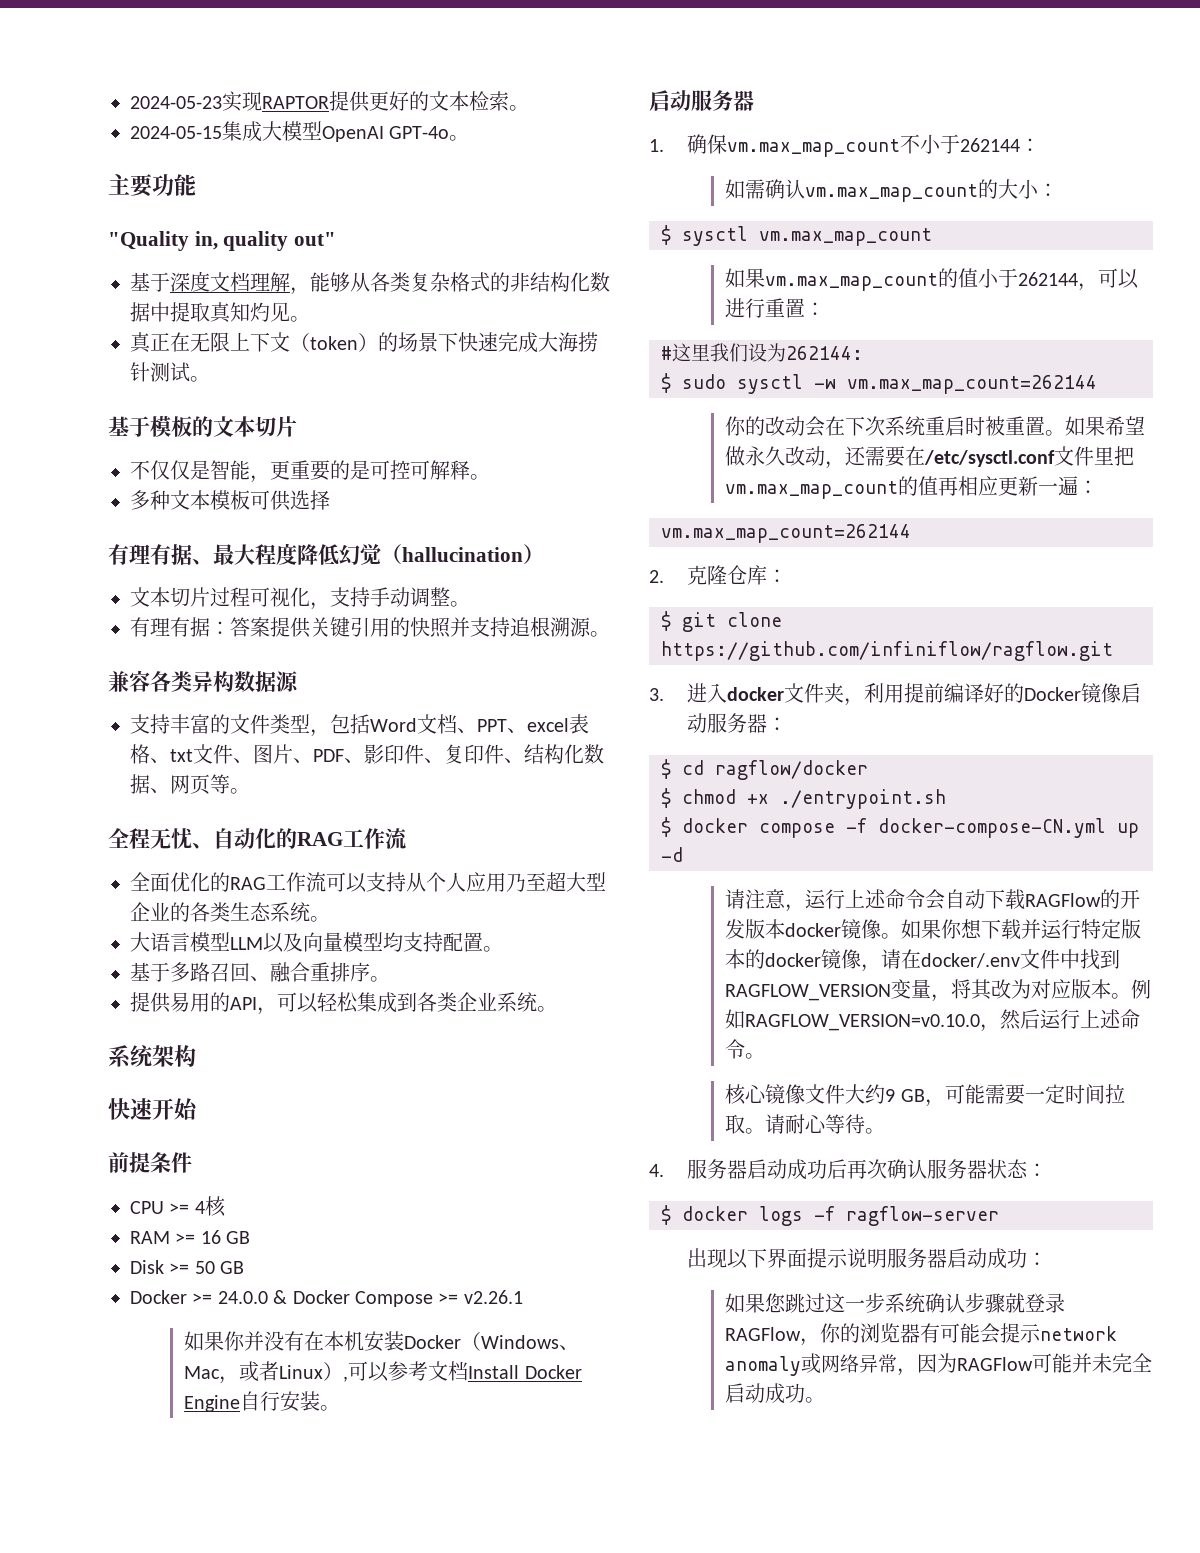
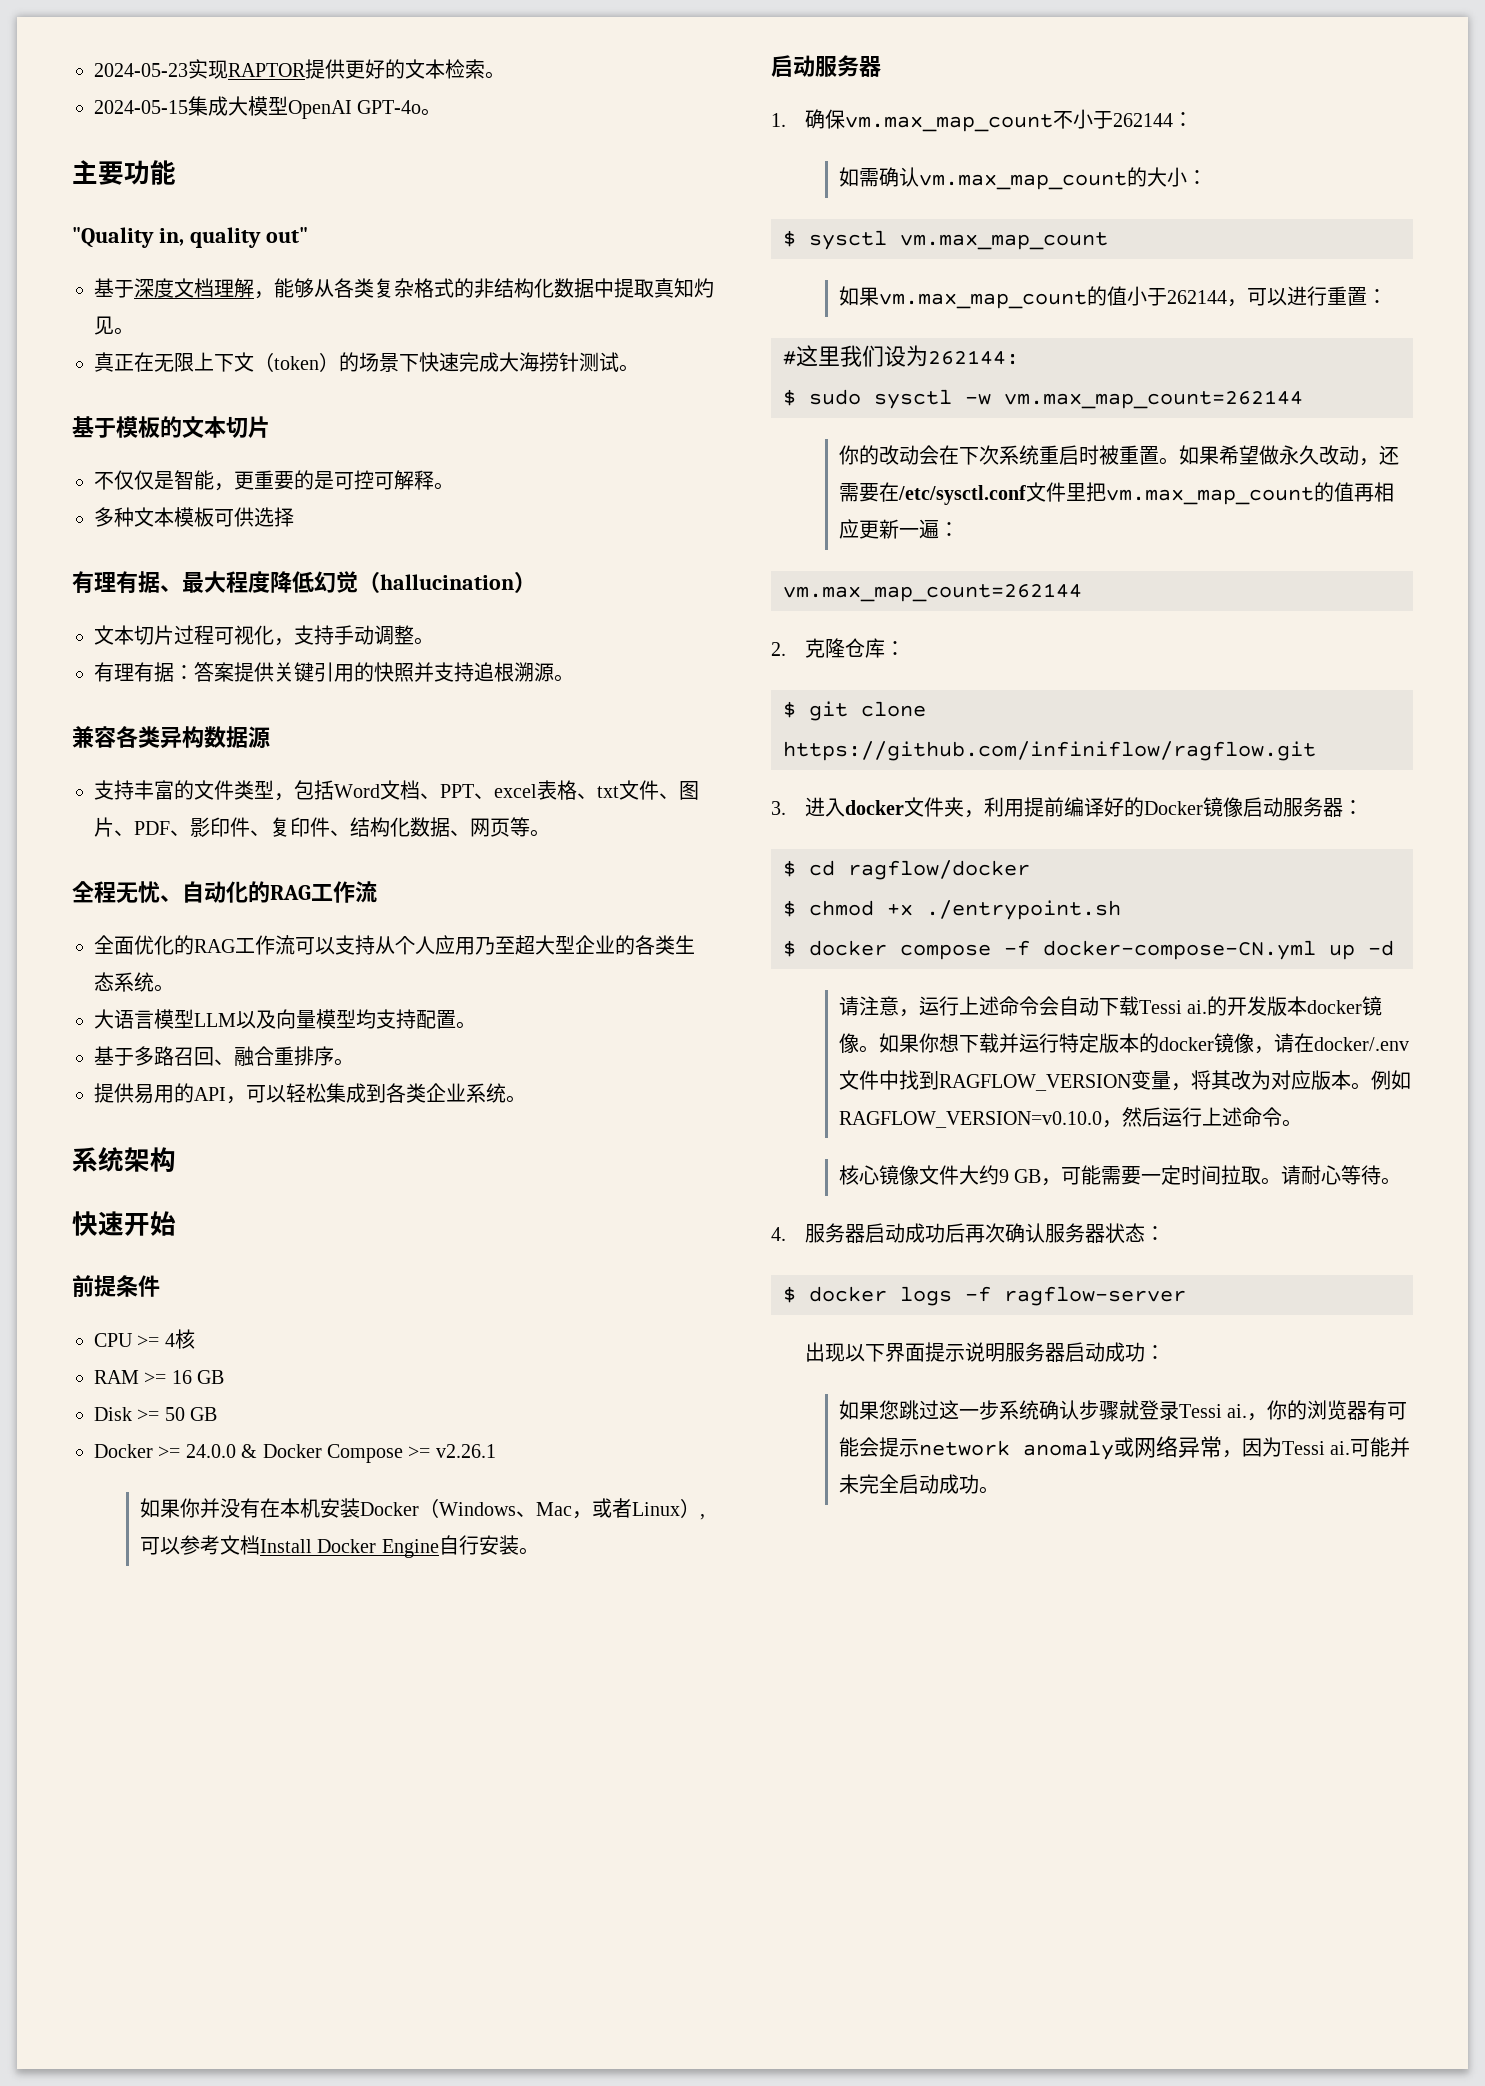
[1025,893,1102,907] RAGFlow -> [1138,1000,1208,1014] Tessi ai.
[725,1327,802,1341] RAGFlow -> [1178,1404,1248,1418] Tessi ai.
[957,1357,1034,1371] RAGFlow -> [1281,1441,1351,1455] Tessi ai.

